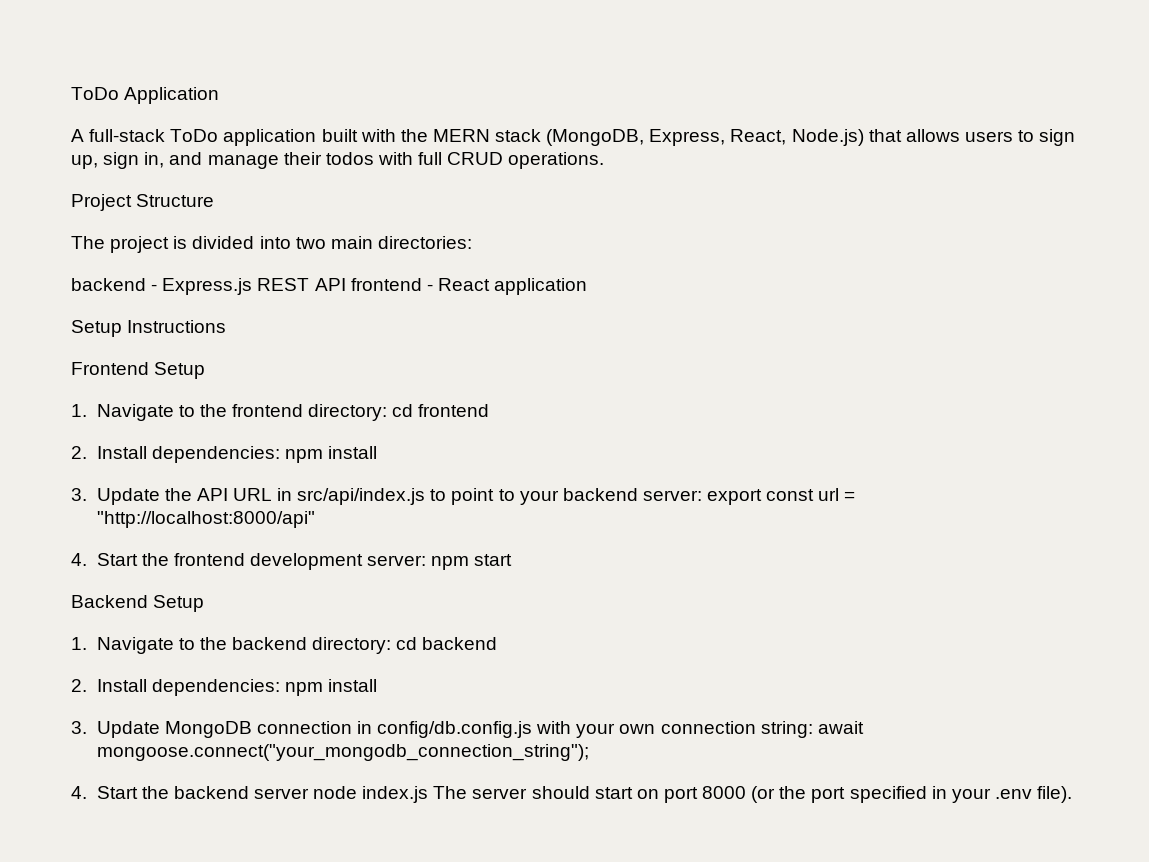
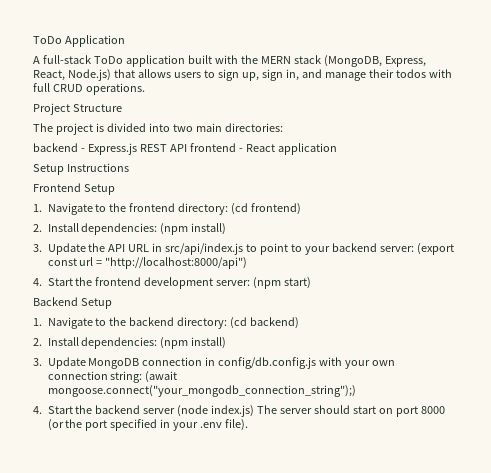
[392,404,490,417] [71,446,377,463] cd frontend // 2. Install dependencies: npm install -> [231,203,302,215] [33,223,227,235] (cd frontend) // 2. Install dependencies: (npm install)
[707,489,763,505] export -> [417,243,455,255] (export
[96,511,315,528] "http://localhost:8000/api" -> [105,257,248,269] "http://localhost:8000/api")
[431,554,513,570] npm start -> [253,277,312,289] (npm start)
[396,637,498,650] [71,679,377,696] cd backend // 2. Install dependencies: npm install -> [230,317,300,329] [33,337,227,349] (cd backend) // 2. Install dependencies: (npm install)
[817,721,864,734] [96,744,589,761] await mongoose.connect("your_mongodb_connection_string"); -> [145,371,178,383] [47,385,356,397] (await mongoose.connect("your_mongodb_connection_string");)
[313,786,429,803] node index.js -> [177,405,255,417] (node index.js)

